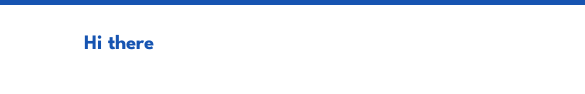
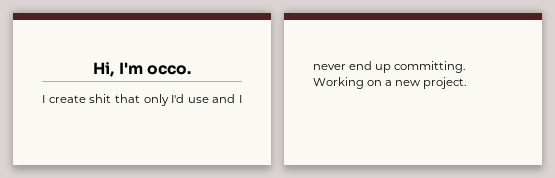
[84,34,154,50] Hi there -> [93,62,191,77] [42,94,242,106] [313,61,466,73] [313,77,467,89] Hi, I'm occo. // I create shit that only I'd use and I never end up committing. Working on a new project.

